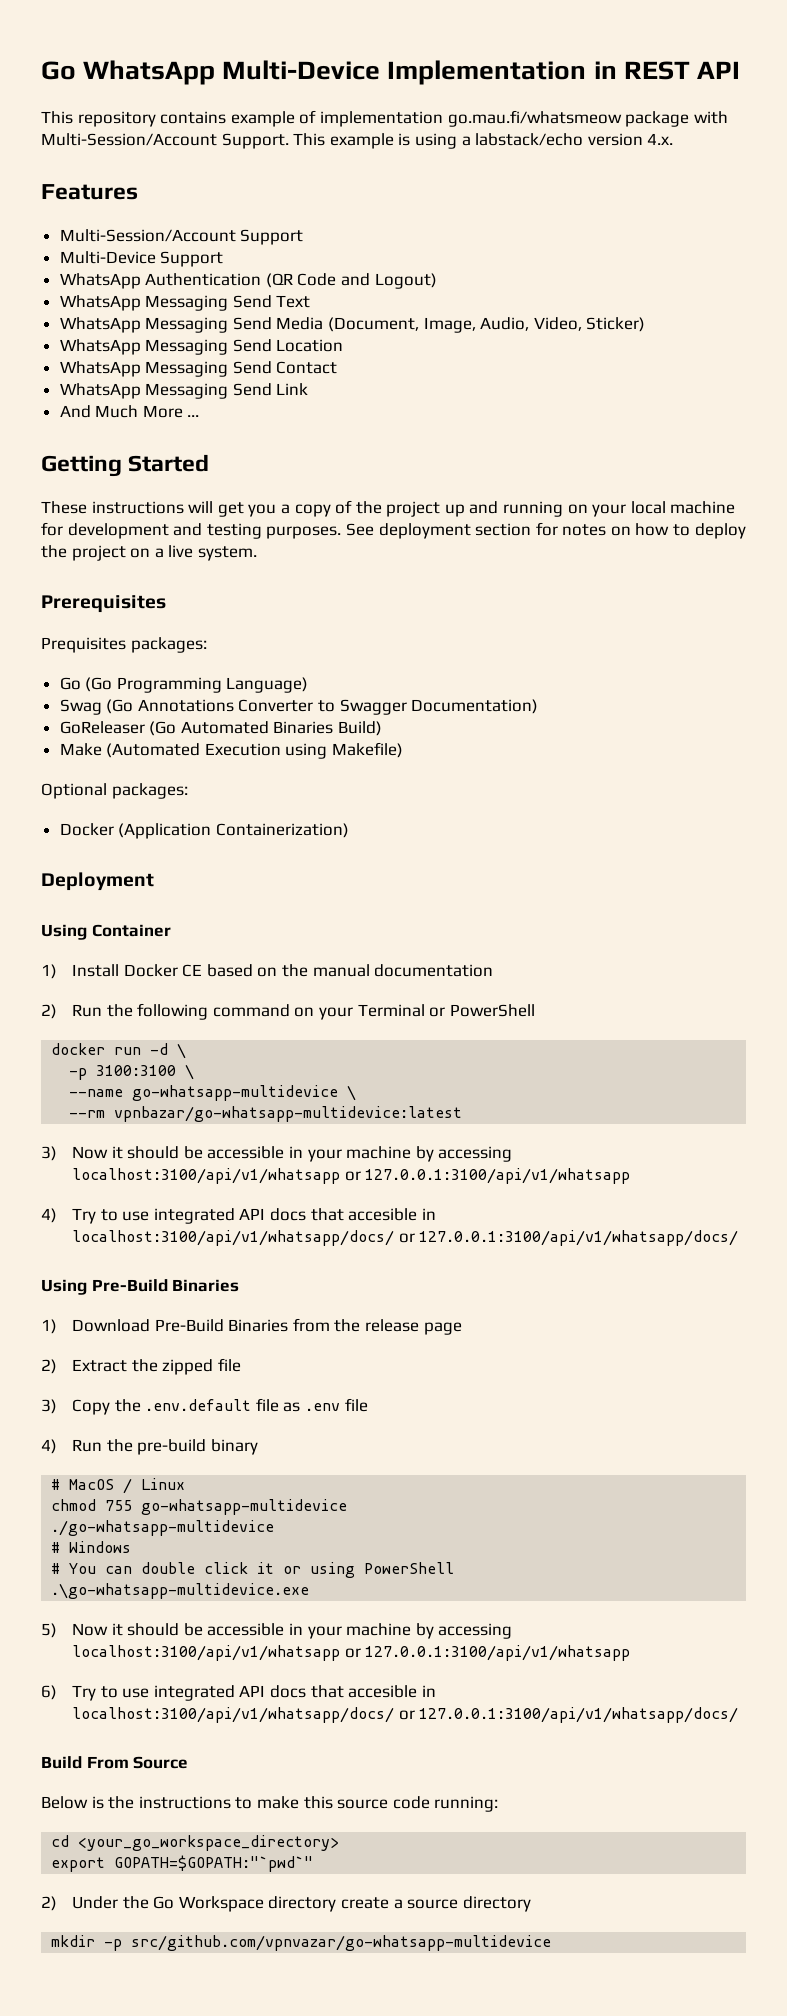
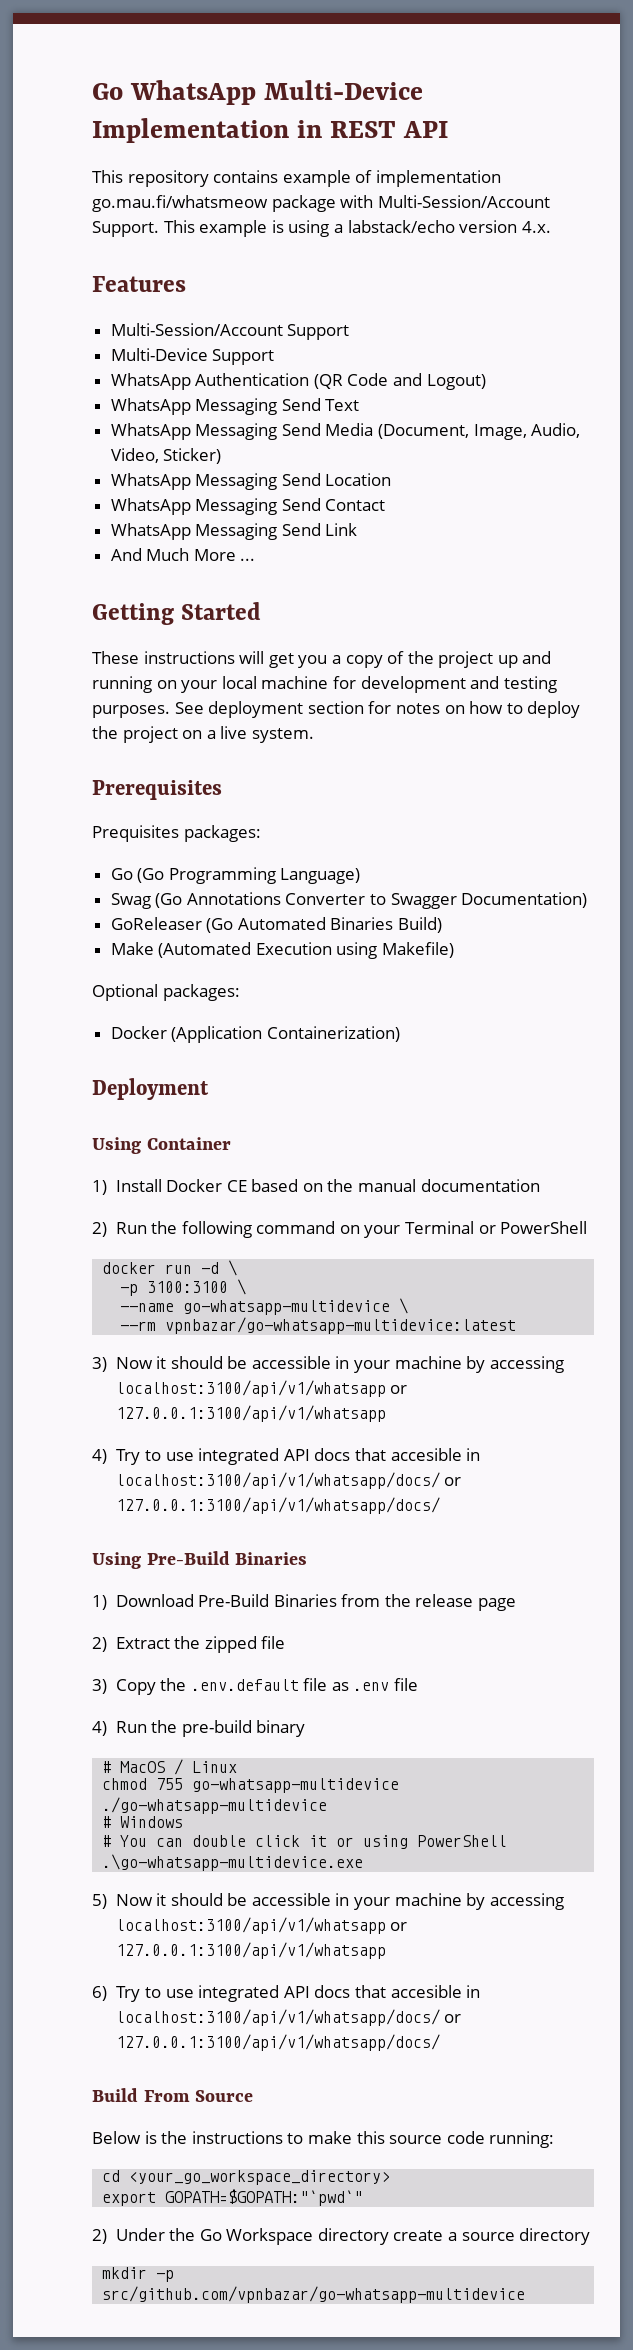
[131,1935,552,1951] src/github.com/vpnvazar/go-whatsapp-multidevice -> [102,2286,526,2303] src/github.com/vpnbazar/go-whatsapp-multidevice

